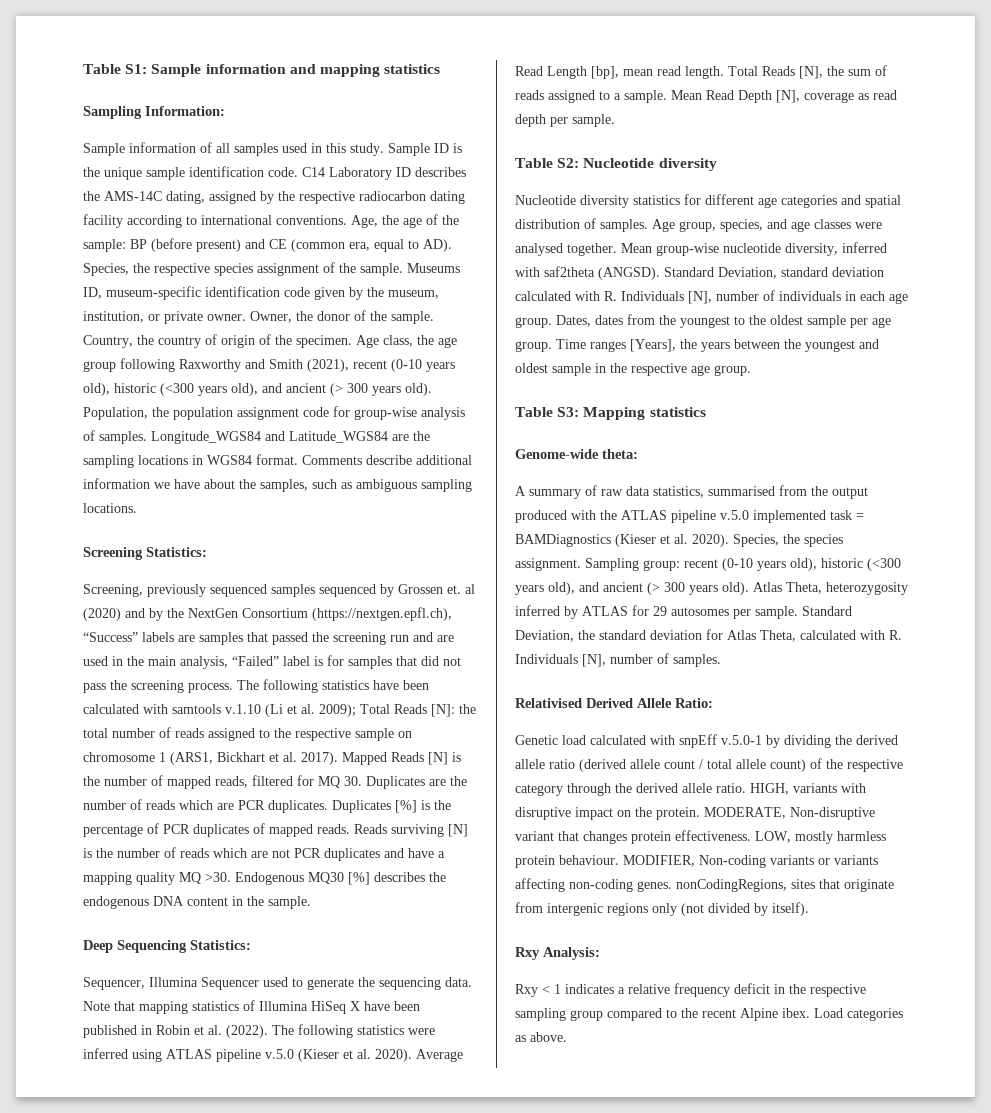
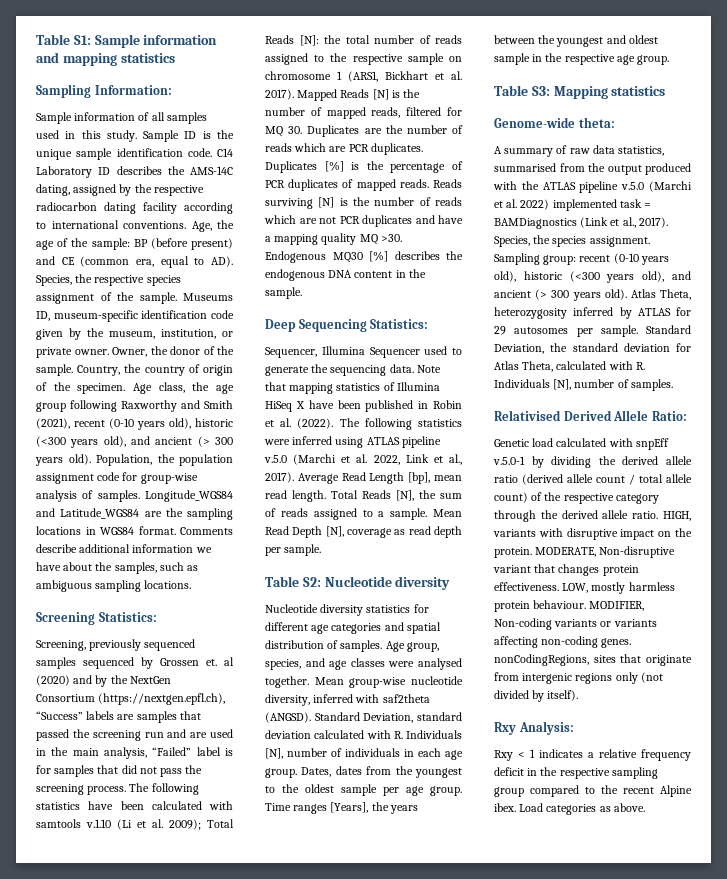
[298,1049,412,1062] (Kieser et al. 2020). -> [293,454,462,465] [265,472,294,483] (Marchi et al. 2022, Link et al., 2017).
[753,510,864,523] [515,534,729,547] implemented task = BAMDiagnostics (Kieser et al. 2020). -> [649,181,692,192] [494,199,652,211] [494,217,668,229] (Marchi et al. 2022) implemented task = BAMDiagnostics (Link et al., 2017).

